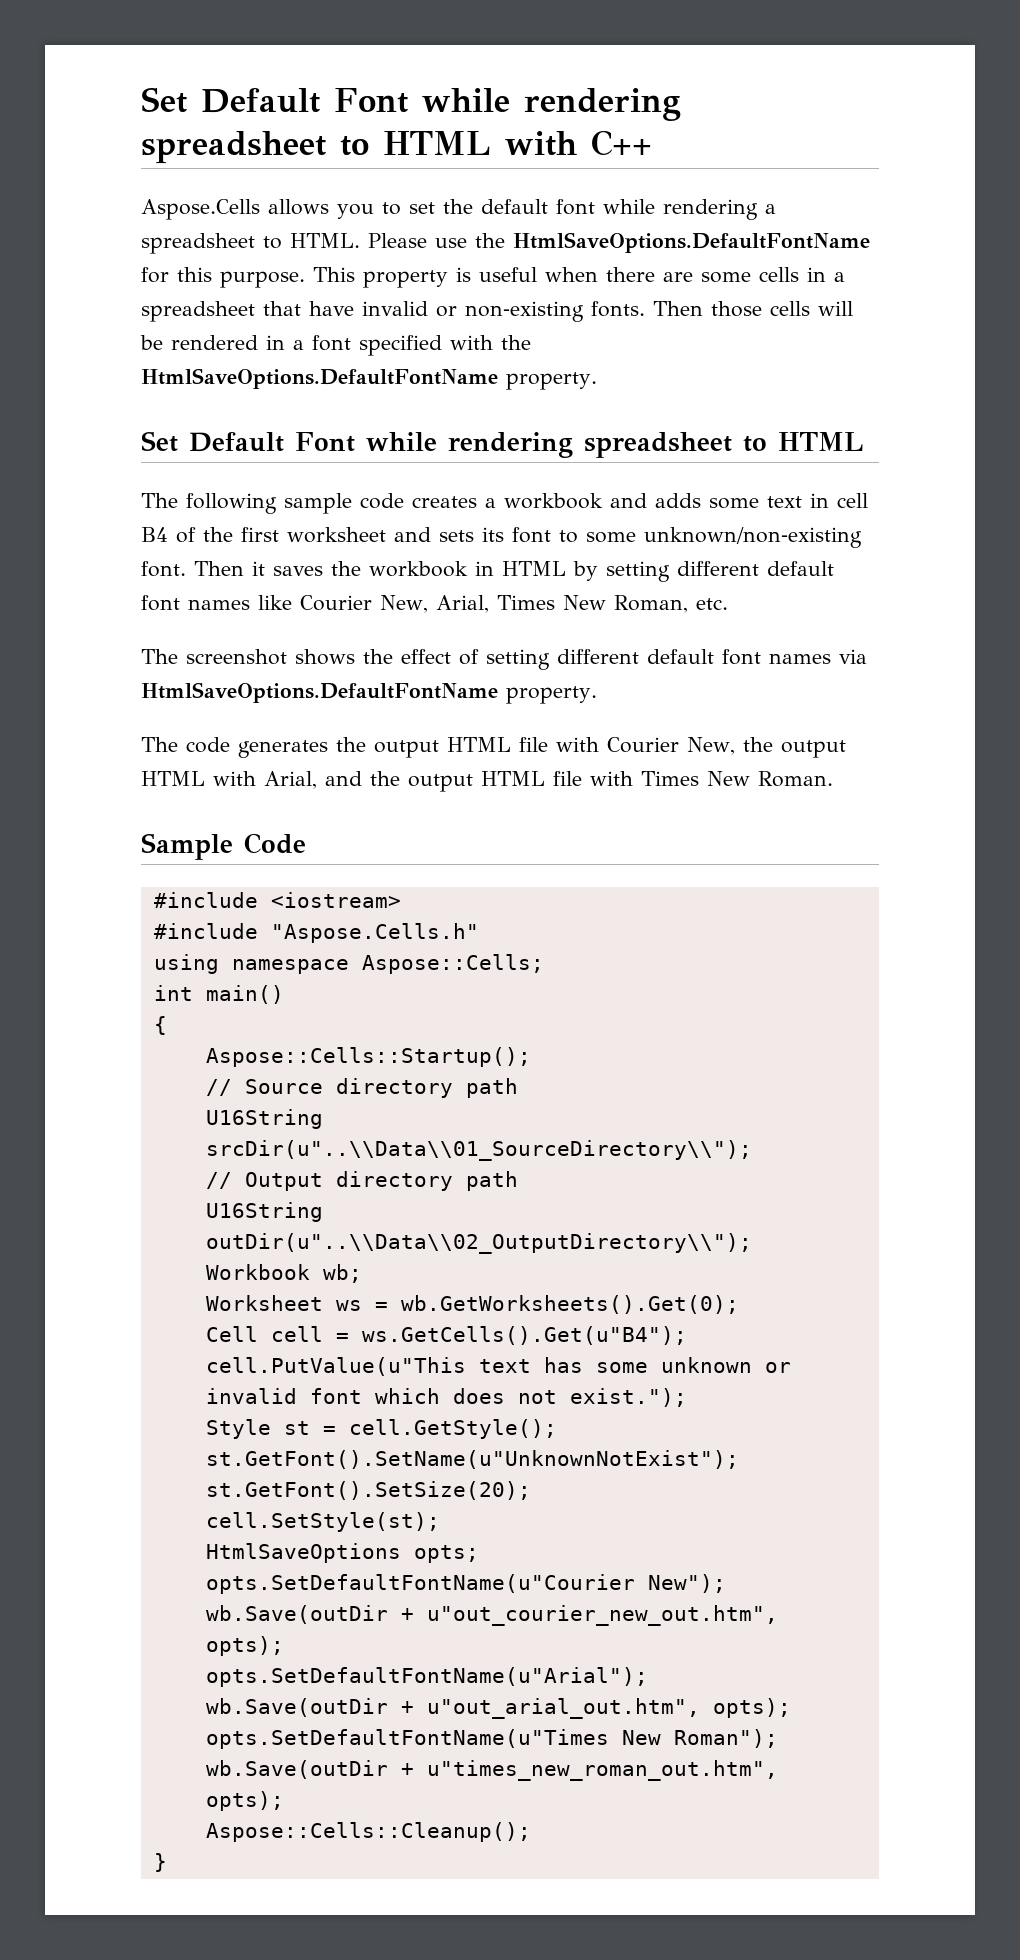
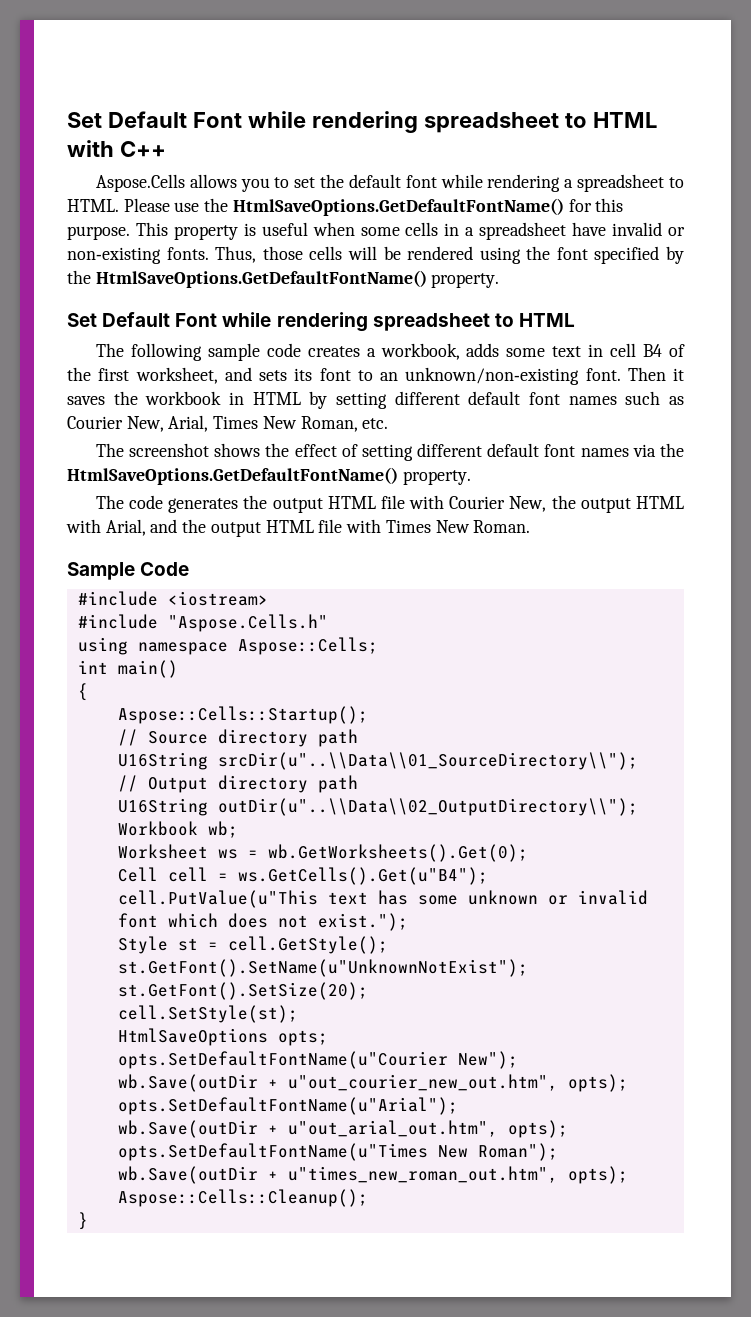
[513,232,870,253] HtmlSaveOptions.DefaultFontName -> [232,198,564,216] HtmlSaveOptions.GetDefaultFontName()
[606,267,693,282] there are -> (355, 229) none
[263,301,301,316] that -> (567, 231) none
[653,301,703,316] Then -> [215,246,257,263] Thus,
[266,335,531,356] [141,368,498,389] in a font specified with the HtmlSaveOptions.DefaultFontName -> [479,246,684,264] [67,270,427,288] using the font specified by the HtmlSaveOptions.GetDefaultFontName()
[504,493,647,509] workbook and -> [380,343,460,360] workbook,
[287,527,386,543] worksheet -> [135,367,218,384] worksheet,
[586,532,636,543] some -> [380,372,398,381] an
[258,595,292,610] like -> [625,391,684,405] such as
[141,682,498,703] HtmlSaveOptions.DefaultFontName -> [660,443,684,457] [67,467,398,485] the HtmlSaveOptions.GetDefaultFontName()

